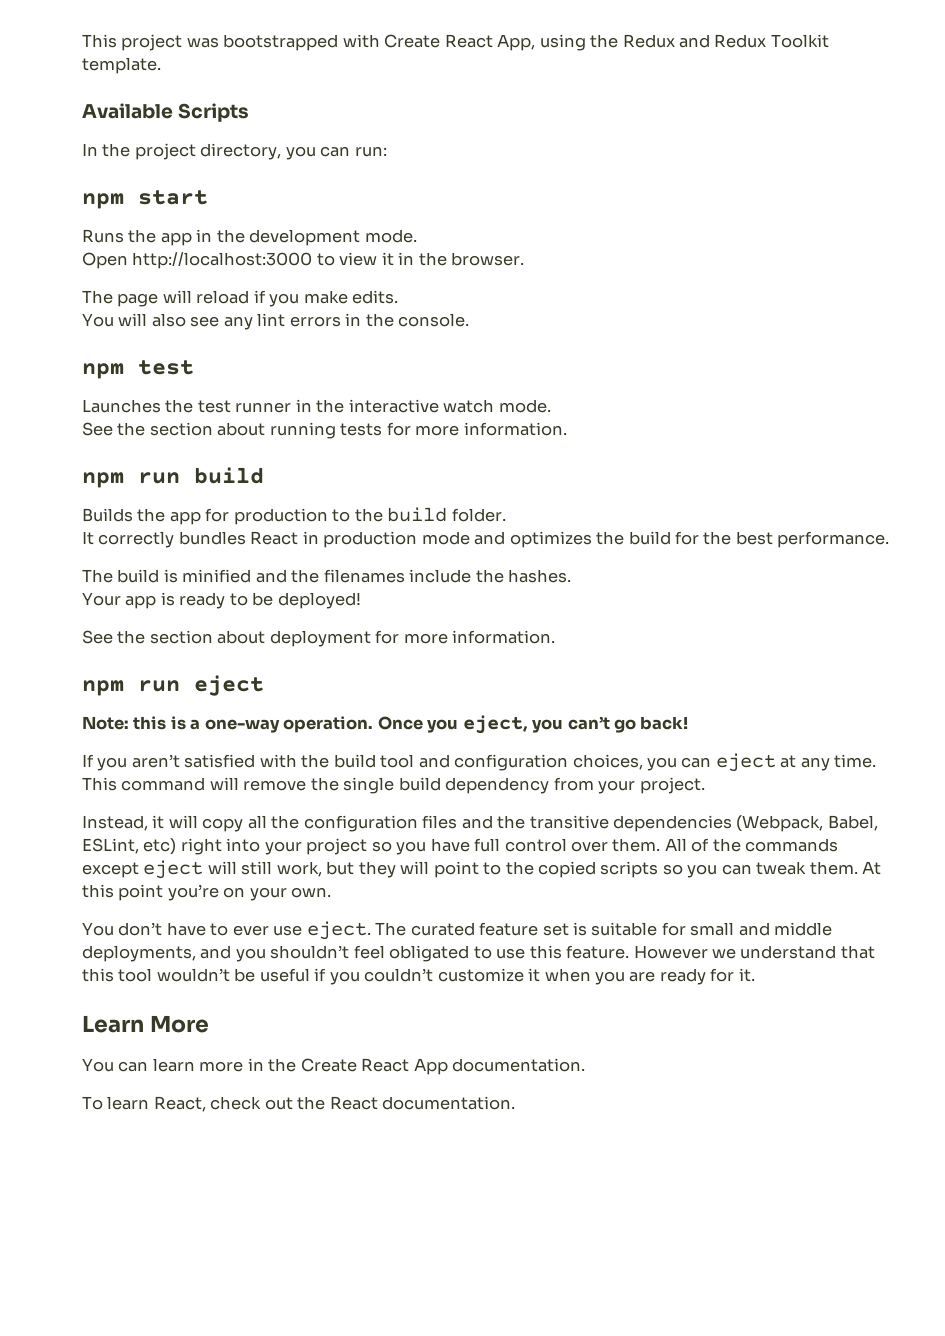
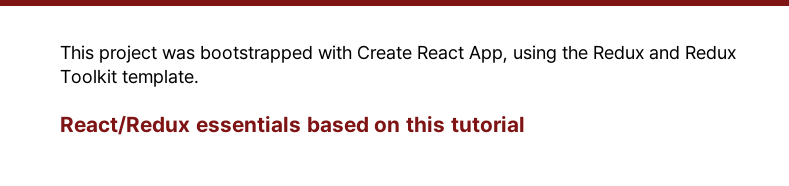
[82,103,250,122] [82,143,387,160] [82,190,208,209] [82,229,417,246] [82,252,525,269] [82,290,399,307] [82,313,470,330] [82,360,194,379] [82,399,551,413] [82,422,567,439] [82,467,264,488] [82,507,506,525] [82,531,890,548] [82,569,572,583] [82,592,361,609] [82,630,556,647] [82,675,264,696] [82,715,689,734] [82,753,877,772] [82,777,705,794] [82,815,878,832] [82,838,839,855] [82,860,882,879] [82,884,332,901] [82,921,833,940] [82,945,875,962] [82,968,755,985] [82,1015,209,1033] [82,1058,586,1075] [82,1096,516,1112] Available Scripts // In the project directory, you can run: // npm start // Runs the app in the development mode. // Open http://localhost:3000 to view it in the browser. // The page will reload if you make edits. // You will also see any lint errors in the console. // npm test // Launches the test runner in the interactive watch mode. // See the section about running tests for more information. // npm run build // Builds the app for production to the build folder. // It correctly bundles React in production mode and optimizes the build for the best performance. // The build is minified and the filenames include the hashes. // Your app is ready to be deployed! // See the section about deployment for more information. // npm run eject // Note: this is a one-way operation. Once you eject, you can’t go back! // If you aren’t satisfied with the build tool and configuration choices, you can eject at any time. This command will remove the single build dependency from your project. // Instead, it will copy all the configuration files and the transitive dependencies (Webpack, Babel, ESLint, etc) right into your project so you have full control over them. All of the commands except eject will still work, but they will point to the copied scripts so you can tweak them. At this point you’re on your own. // You don’t have to ever use eject. The curated feature set is suitable for small and middle deployments, and you shouldn’t feel obligated to use this feature. However we understand that this tool wouldn’t be useful if you couldn’t customize it when you are ready for it. // Learn More // You can learn more in the Create React App documentation. // To learn React, check out the React documentation. -> [60,115,526,135] React/Redux essentials based on this tutorial

